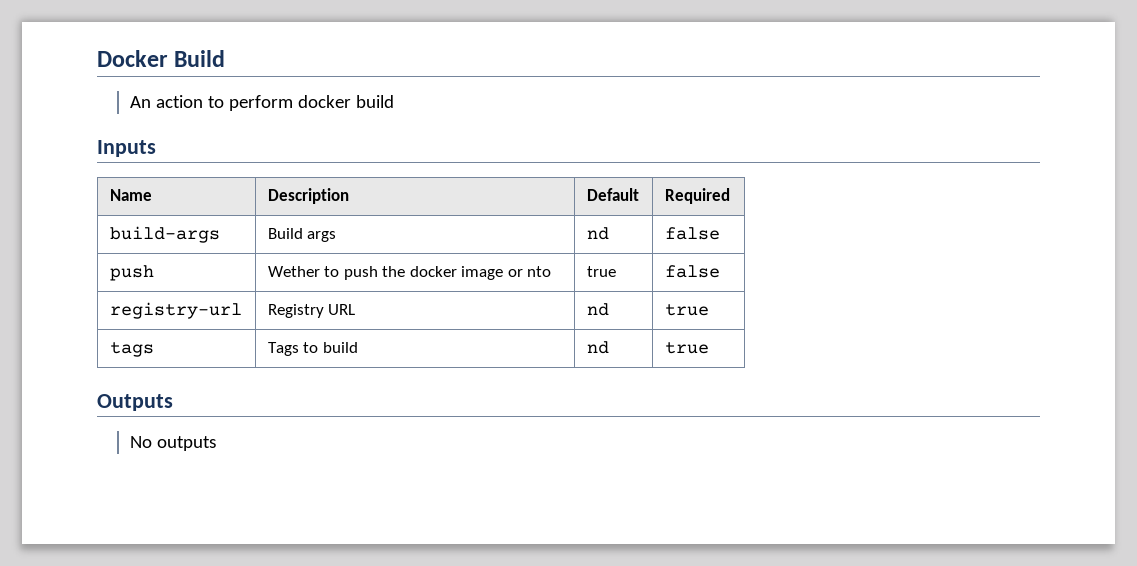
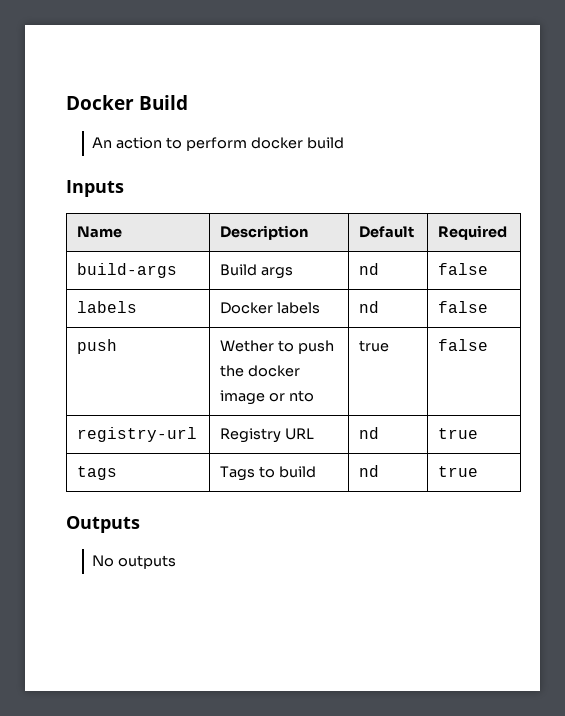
(720, 233) none -> [77,301,138,313] [220,302,321,314] [359,301,380,313] [438,301,489,313] // labels | Docker labels | nd | false

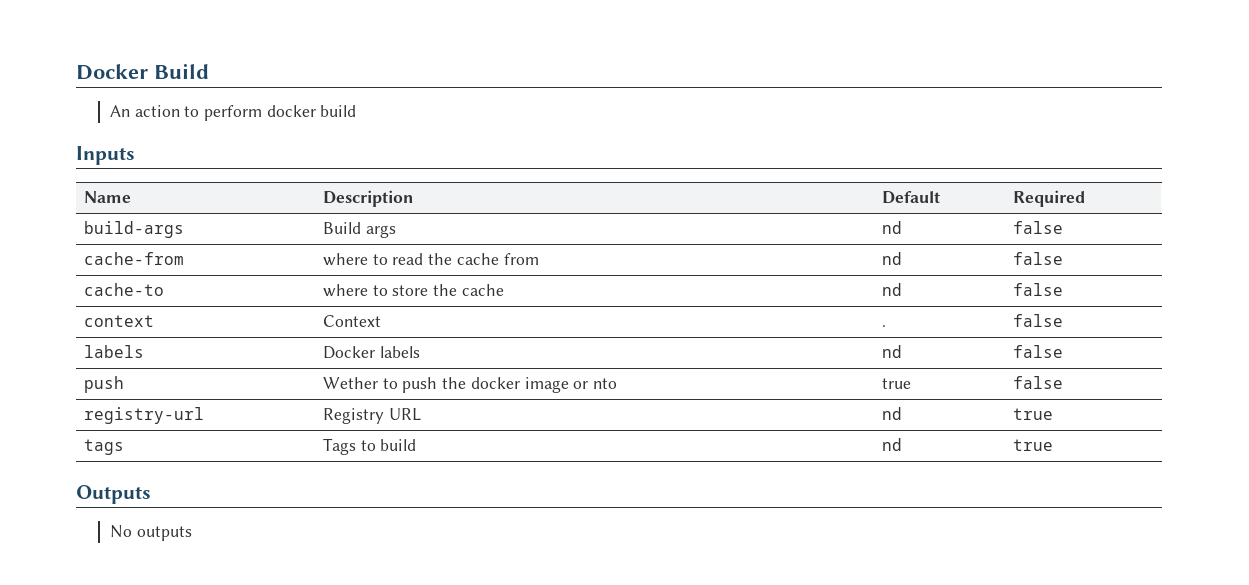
(489, 269) none -> [84,252,185,265] [323,253,539,266] [882,252,903,265] [1013,252,1064,265] [84,283,165,296] [323,284,504,297] [882,283,903,296] [1013,283,1064,296] [84,315,155,327] [323,315,382,327] [882,325,887,327] [1013,314,1064,327] // cache-from | where to read the cache from | nd | false // cache-to | where to store the cache | nd | false // context | Context | . | false

